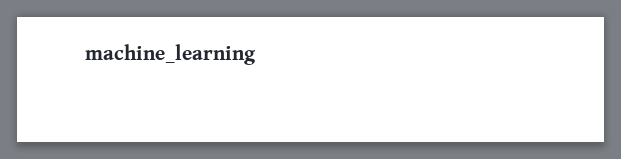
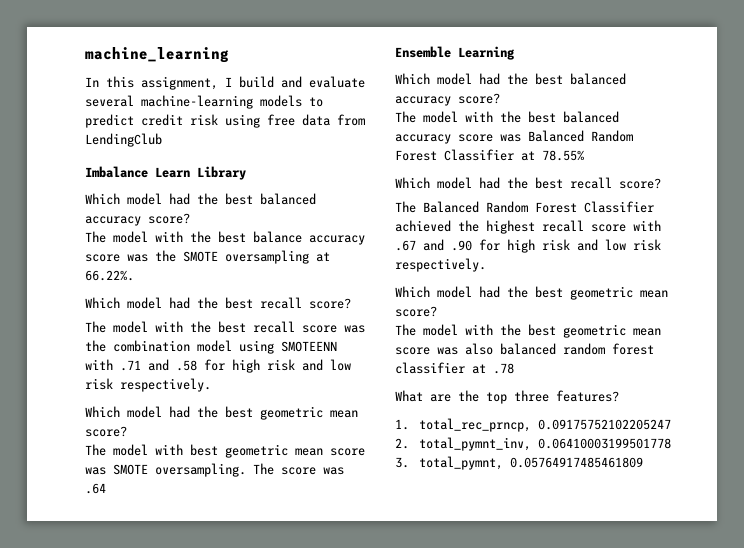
(256, 54) none -> [85,76,365,90] [85,95,323,109] [85,114,365,128] [85,133,162,147] [85,166,246,180] [85,193,316,205] [85,213,190,226] [85,231,365,245] [85,250,330,264] [85,270,134,281] [85,297,351,309] [85,321,365,333] [85,340,337,354] [85,359,351,373] [85,378,211,392] [85,406,358,420] [85,426,127,437] [85,444,365,458] [85,463,344,477] [85,483,106,494] [395,46,515,60] [395,73,626,85] [395,93,500,106] [395,111,619,123] [395,130,633,144] [395,149,584,161] [395,177,661,189] [395,201,654,213] [395,220,661,234] [395,239,661,253] [395,258,486,272] [395,286,668,300] [395,306,437,317] [395,324,661,338] [395,343,654,355] [395,362,514,374] [395,390,619,404] [395,418,672,432] [395,437,672,451] [395,456,644,470] // In this assignment, I build and evaluate several machine-learning models to predict credit risk using free data from LendingClub // Imbalance Learn Library // Which model had the best balanced accuracy score? // The model with the best balance accuracy score was the SMOTE oversampling at 66.22%. // Which model had the best recall score? // The model with the best recall score was the combination model using SMOTEENN with .71 and .58 for high risk and low risk respectively. // Which model had the best geometric mean score? // The model with best geometric mean score was SMOTE oversampling. The score was .64 // Ensemble Learning // Which model had the best balanced accuracy score? // The model with the best balanced accuracy score was Balanced Random Forest Classifier at 78.55% // Which model had the best recall score? // The Balanced Random Forest Classifier achieved the highest recall score with .67 and .90 for high risk and low risk respectively. // Which model had the best geometric mean score? // The model with the best geometric mean score was also balanced random forest classifier at .78 // What are the top three features? // 1. total_rec_prncp, 0.09175752102205247 // 2. total_pymnt_inv, 0.06410003199501778 // 3. total_pymnt, 0.05764917485461809

